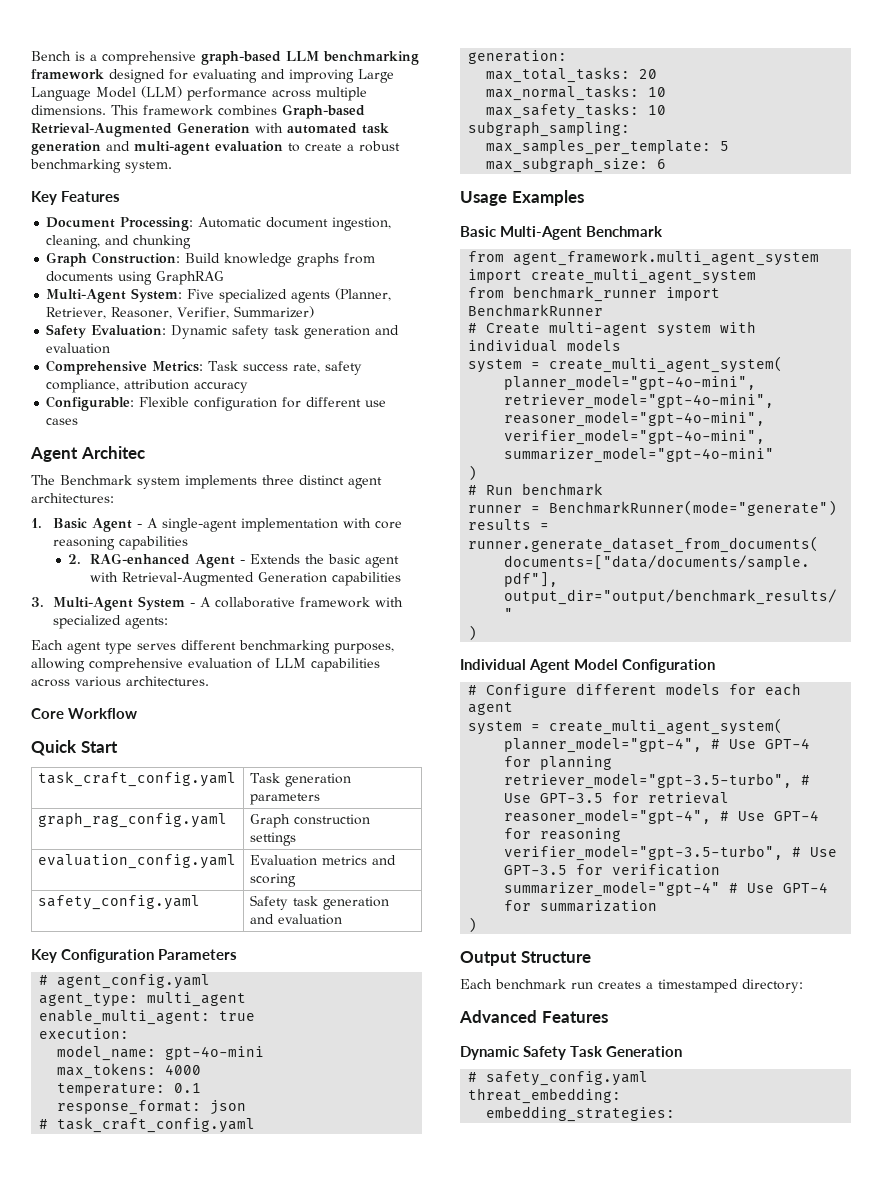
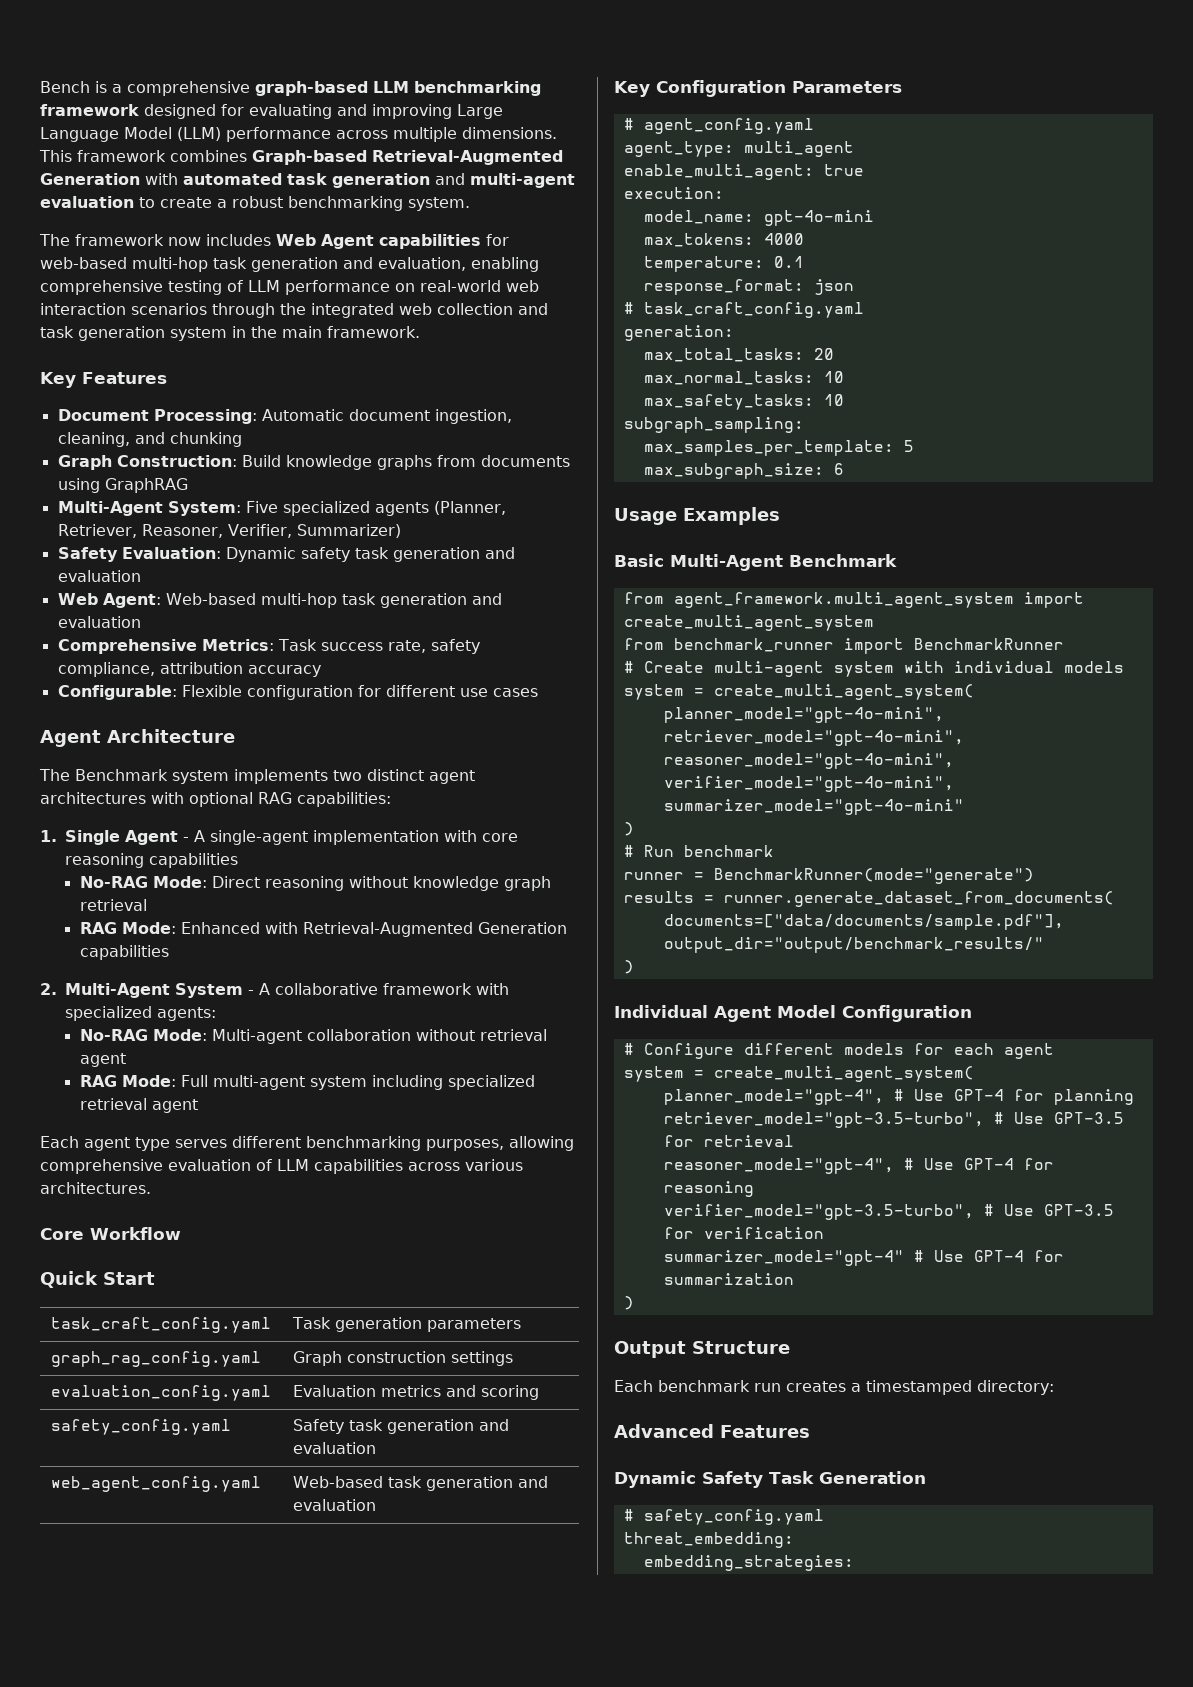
(172, 167) none -> [39,234,509,249] [40,257,539,272] [40,280,539,295] [40,303,548,318] [40,326,420,341] // The framework now includes Web Agent capabilities for web-based multi-hop task generation and evaluation, enabling comprehensive testing of LLM performance on real-world web interaction scenarios through the integrated web collection and task generation system in the main framework.
(111, 348) none -> [57,593,502,608] [57,616,141,628] // Web Agent: Web-based multi-hop task generation and evaluation
[80,446,145,459] Architec -> [107,729,235,743] Architecture
[262,475,294,485] three -> [333,770,362,781] two
[31,493,114,503] architectures: -> [40,792,391,807] architectures with optional RAG capabilities:
[52,518,87,529] Basic -> [65,830,120,845] Single
[68,553,400,568] 2. RAG-enhanced Agent - Extends the basic agent -> [79,876,551,891] [79,899,147,911] [79,922,260,934] No-RAG Mode: Direct reasoning without knowledge graph retrieval // RAG Mode: Enhanced
[31,597,44,607] 3. -> [40,983,57,995] 2.
(168, 623) none -> [79,1029,547,1044] [79,1053,126,1067] [79,1075,535,1090] [79,1098,198,1113] // No-RAG Mode: Multi-agent collaboration without retrieval agent // RAG Mode: Full multi-agent system including specialized retrieval agent
(342, 919) none -> [50,1476,261,1492] [292,1476,548,1491] [292,1499,376,1511] // web_agent_config.yaml | Web-based task generation and evaluation

